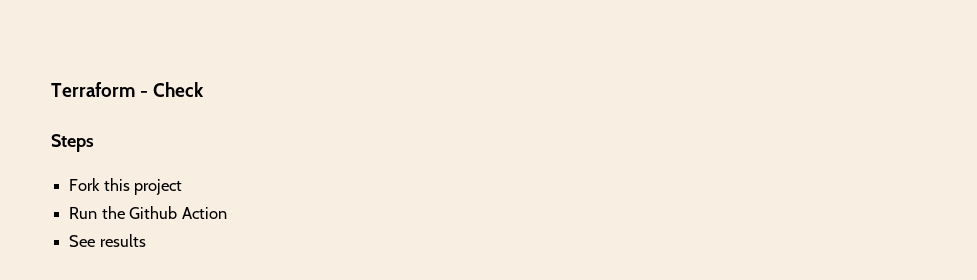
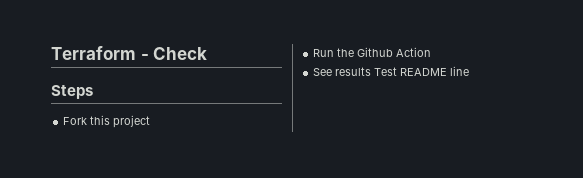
(146, 240) none -> [374,66,470,76] Test README line

